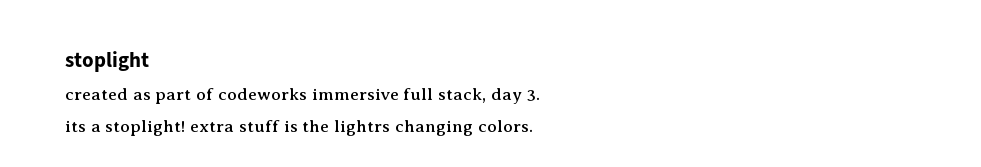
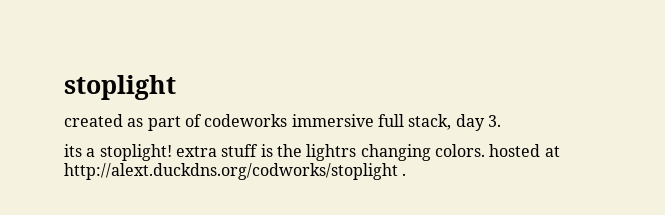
(533, 126) none -> [489,144,560,157] [64,163,407,180] hosted at http://alext.duckdns.org/codworks/stoplight .

